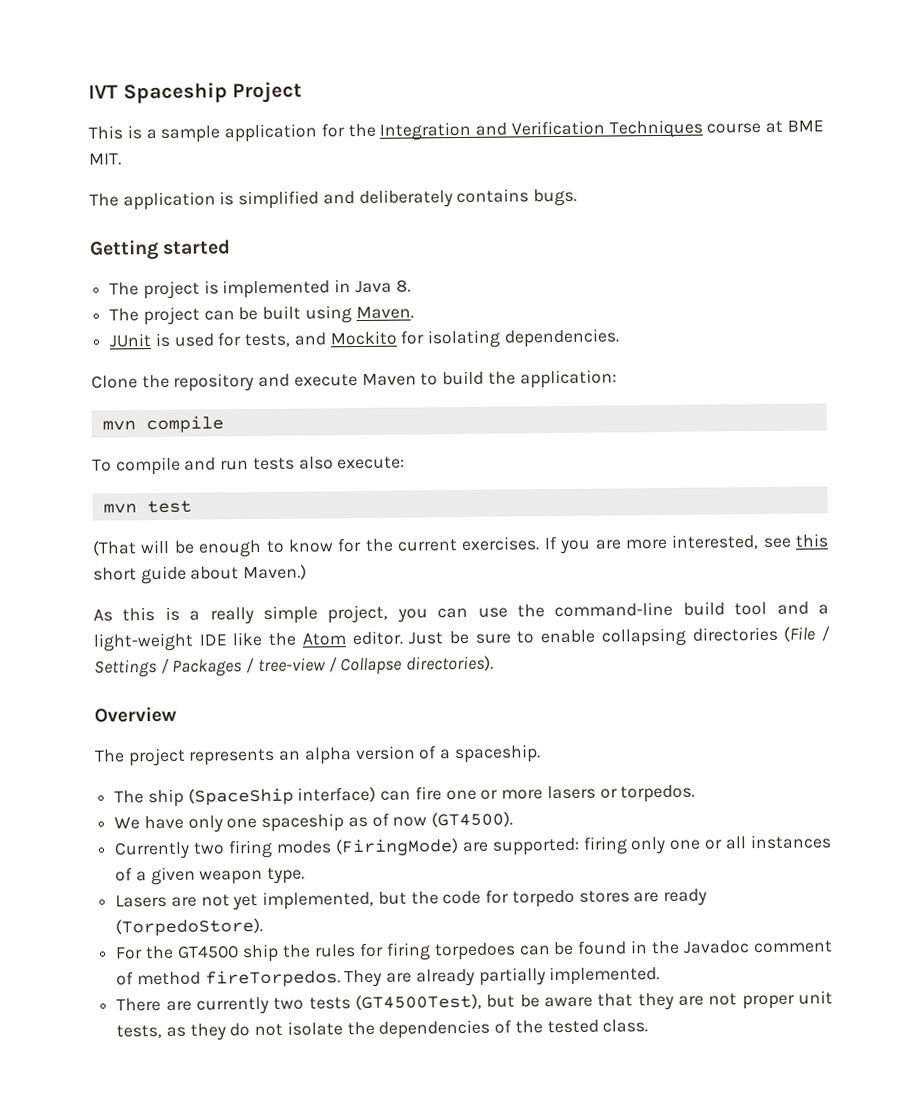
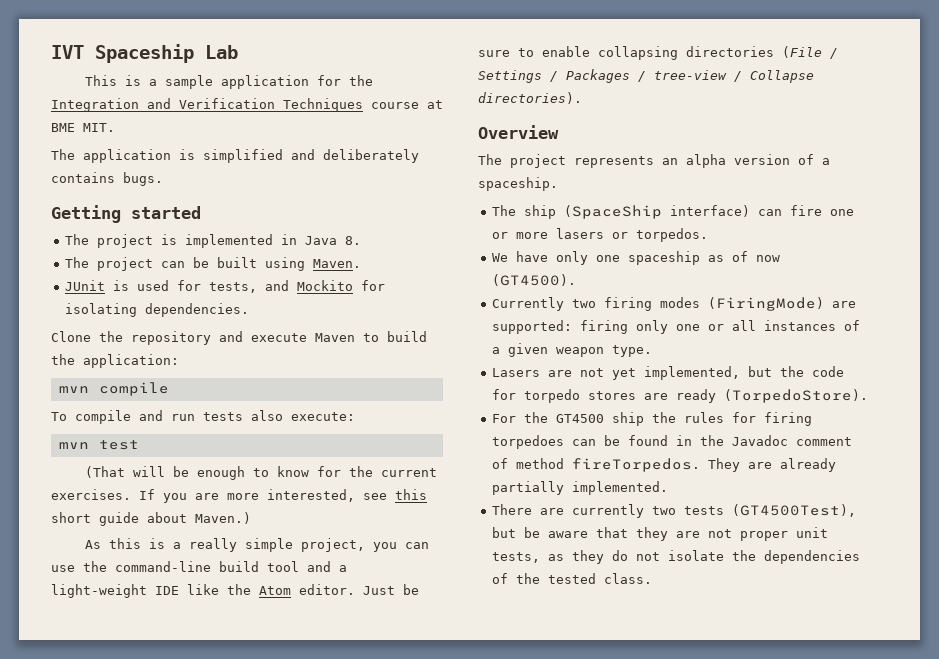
[232,81,303,104] Project -> [205,45,238,59] Lab

